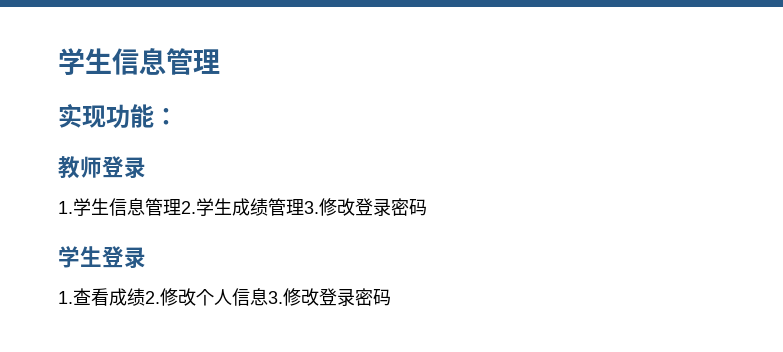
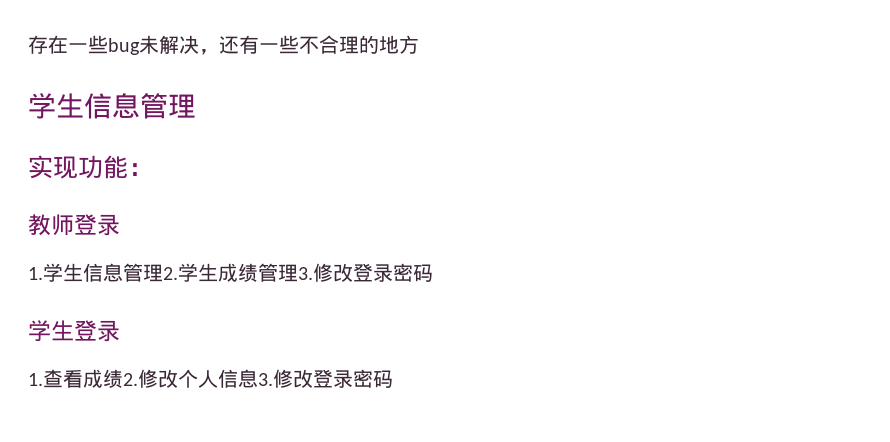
(58, 61) none -> [28,35,419,55] 存在一些bug未解决，还有一些不合理的地方 //

